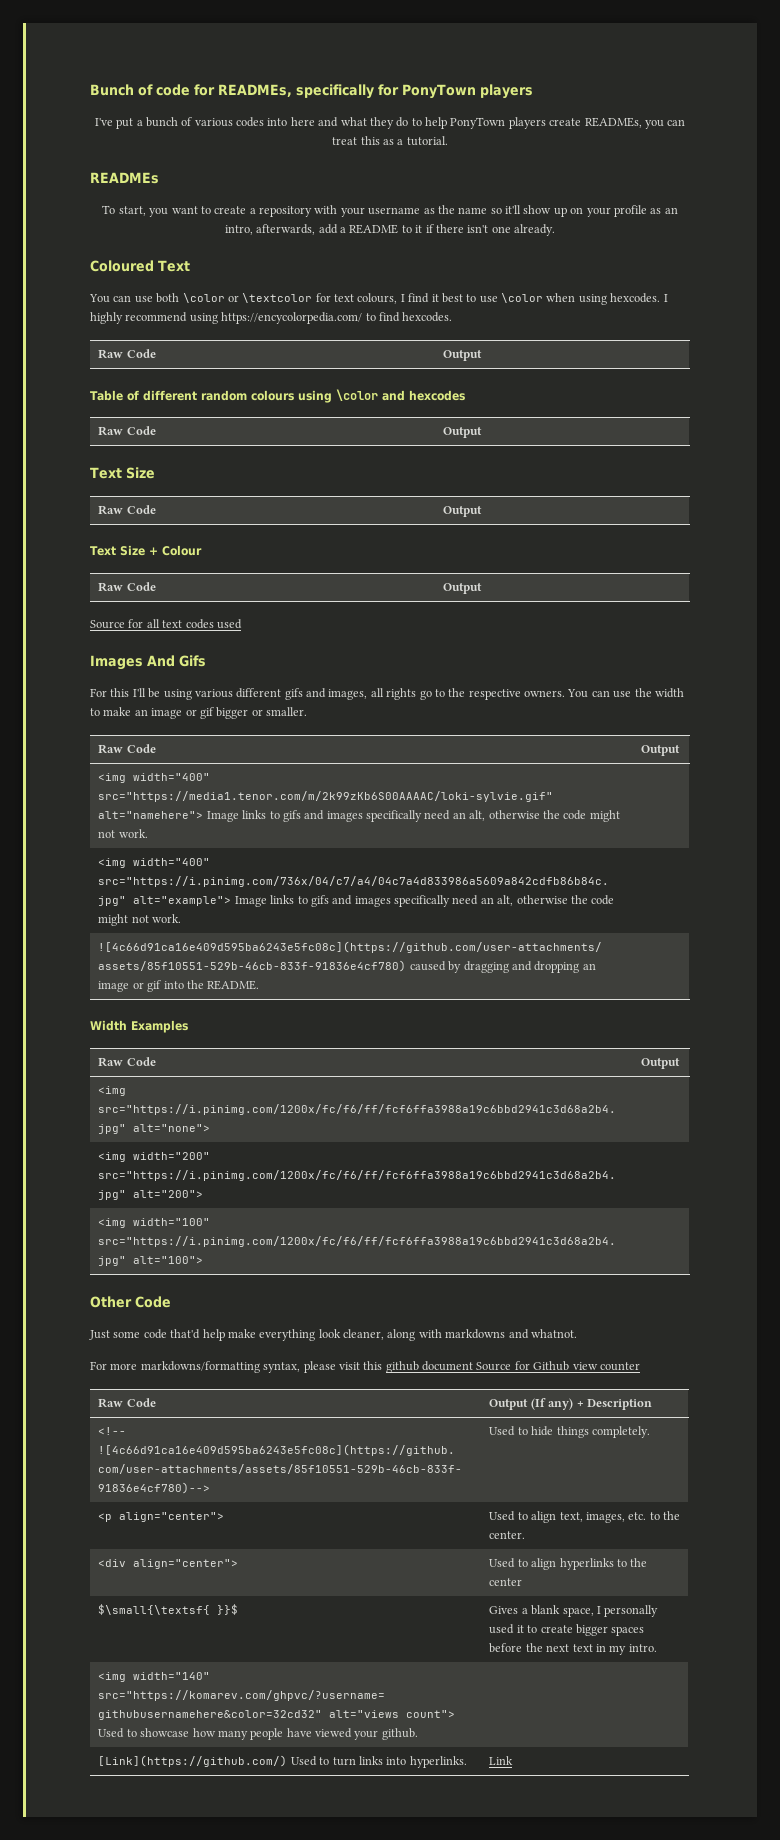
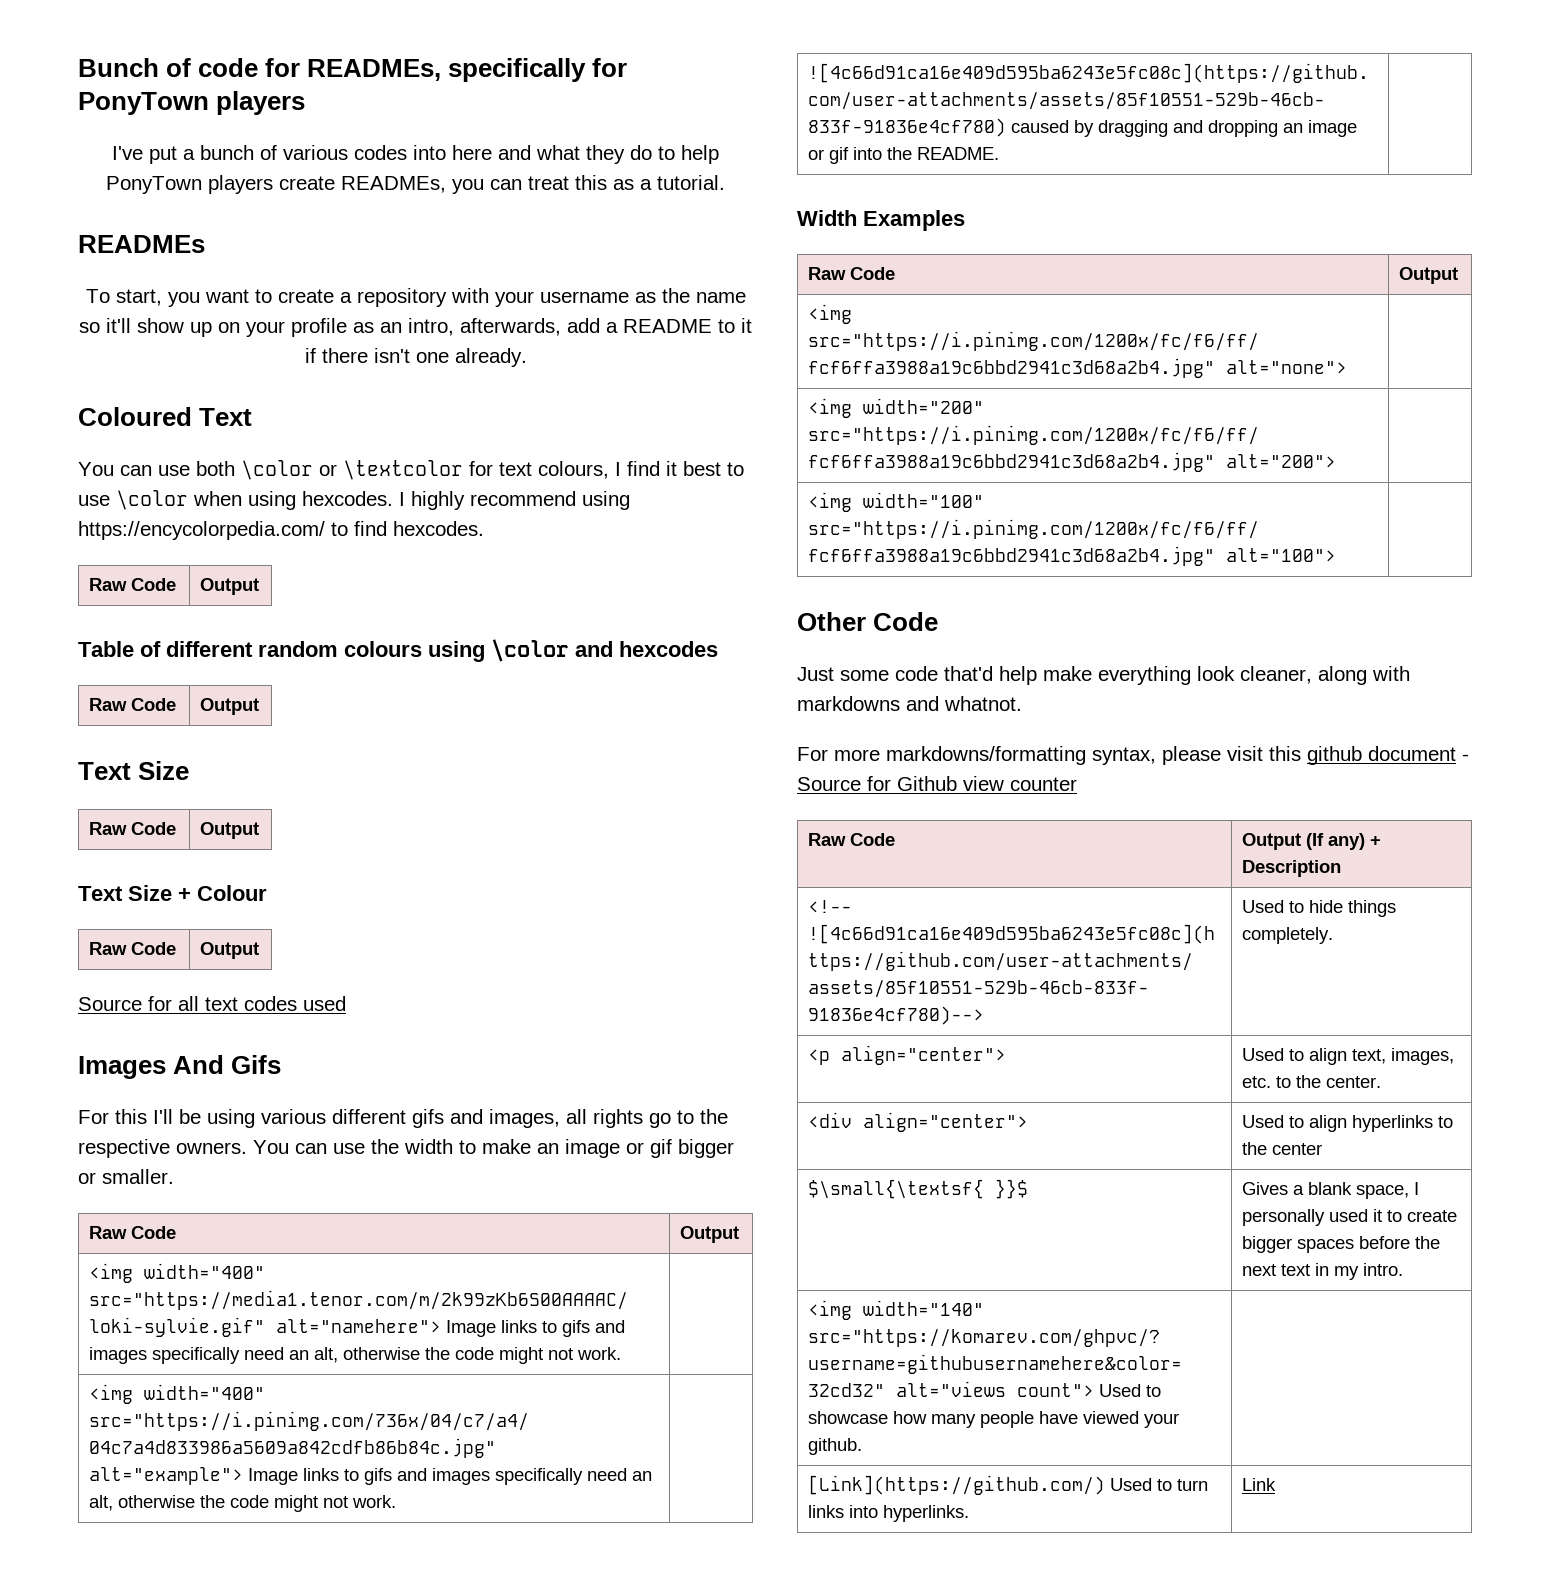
(473, 1366) none -> [1462,754,1469,761] -

